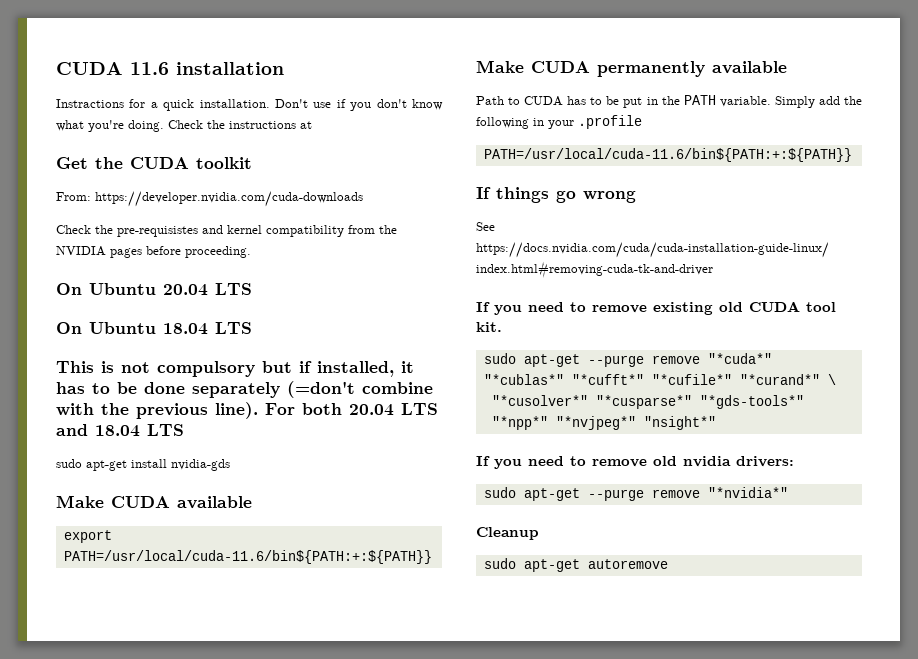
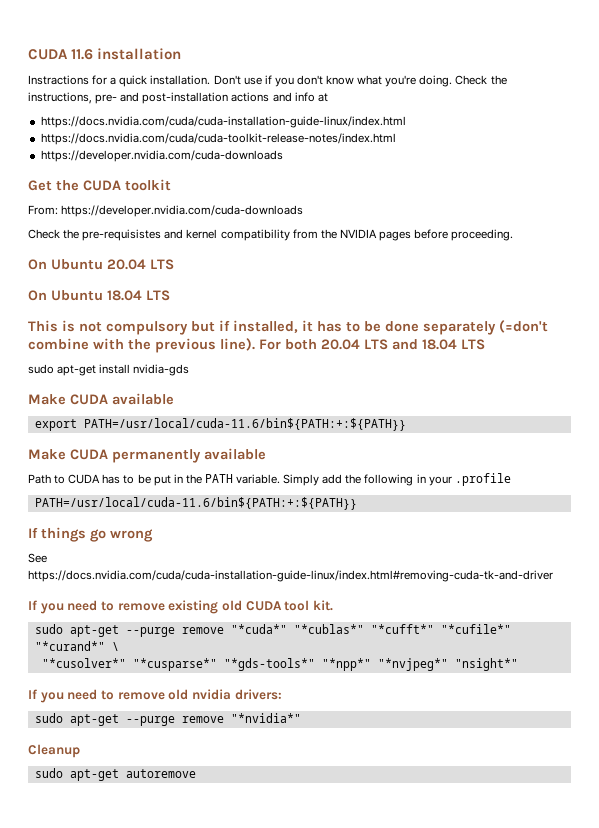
[229,121,312,129] instructions at -> [28,92,328,104] [40,116,406,128] [40,133,396,145] [40,150,283,162] instructions, pre- and post-installation actions and info at // https://docs.nvidia.com/cuda/cuda-installation-guide-linux/index.html // https://docs.nvidia.com/cuda/cuda-toolkit-release-notes/index.html // https://developer.nvidia.com/cuda-downloads

